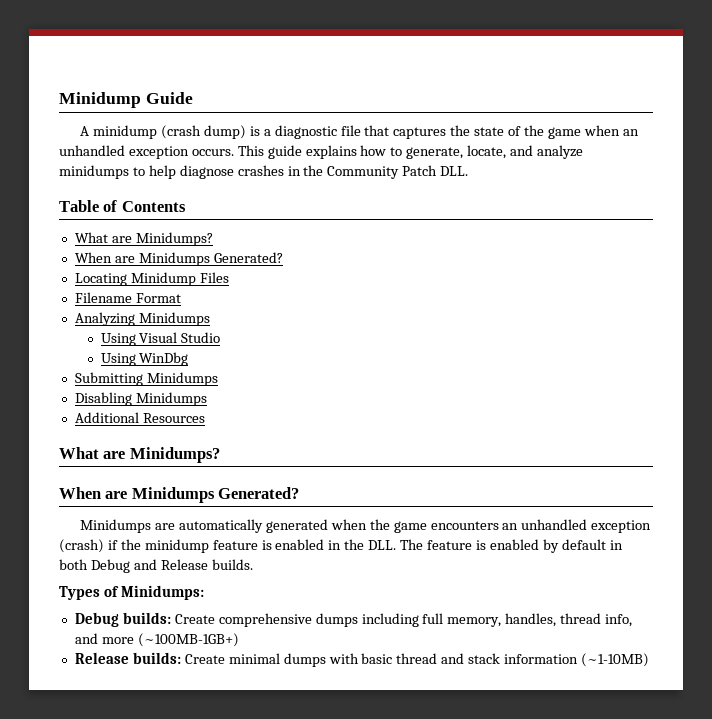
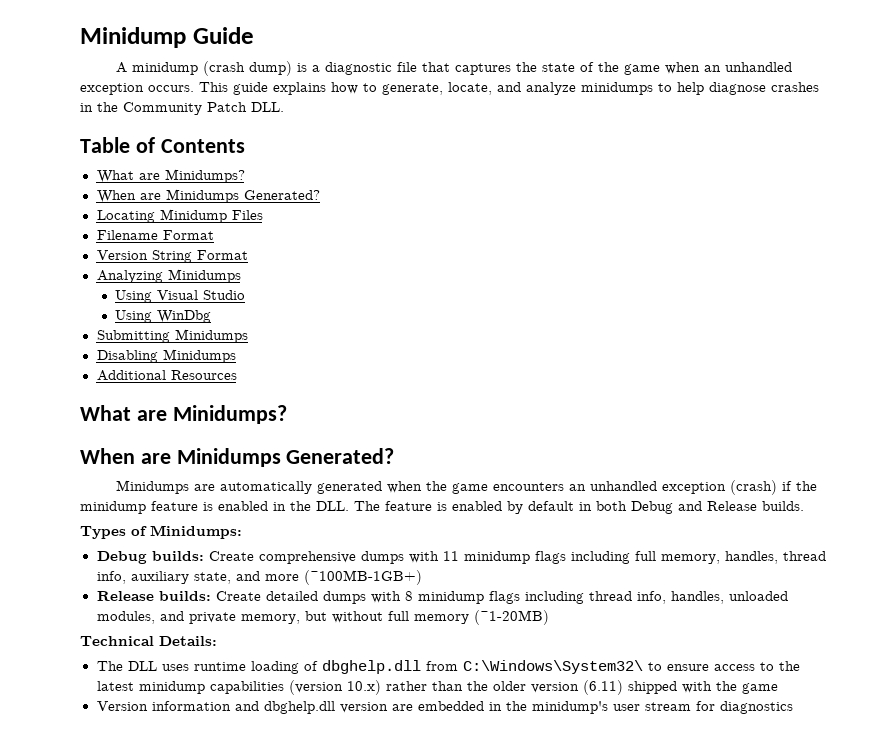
(181, 298) none -> [96,250,248,263] // Version String Format
(358, 620) none -> [408,551,566,564] with 11 minidump flags
(633, 620) none -> [130,571,231,584] auxiliary state,
[228,653,650,667] minimal dumps with basic thread and stack information (~1-10MB) -> [265,591,788,604] [96,610,549,625] [80,636,217,646] [96,660,800,674] [96,680,778,695] [96,701,793,714] detailed dumps with 8 minidump flags including thread info, handles, unloaded modules, and private memory, but without full memory (~1-20MB) // Technical Details: // The DLL uses runtime loading of dbghelp.dll from C:\Windows\System32\ to ensure access to the latest minidump capabilities (version 10.x) rather than the older version (6.11) shipped with the game // Version information and dbghelp.dll version are embedded in the minidump's user stream for diagnostics

